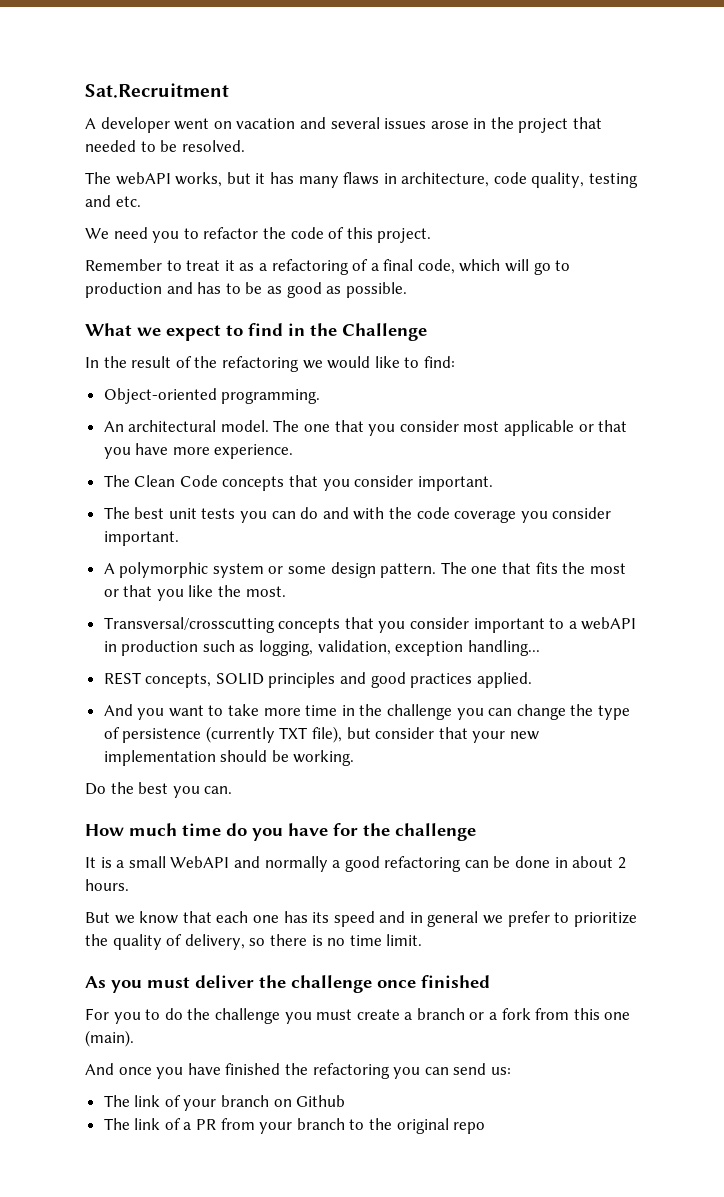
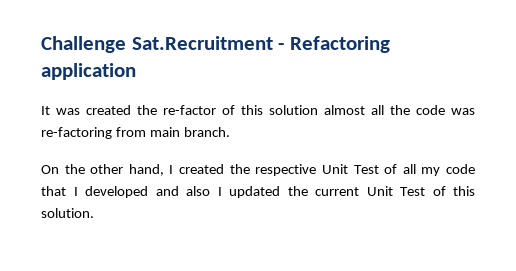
(85, 90) none -> [41,36,126,53] Challenge
[85,117,603,133] [85,140,245,152] [85,172,639,188] [85,195,141,207] [85,227,432,243] [85,259,571,275] [85,282,407,298] [85,323,427,341] [85,356,455,372] [103,388,321,404] [103,420,628,436] [103,443,294,459] [103,475,493,491] [103,507,612,523] [103,531,179,546] [103,562,626,578] [103,585,286,601] [103,617,637,633] [103,640,540,656] [103,672,532,688] [103,704,630,720] [103,726,540,743] [103,750,355,766] [85,782,233,798] [85,823,476,841] [85,856,626,872] [85,879,129,891] [85,911,637,927] [85,934,423,950] [85,975,490,993] [85,1008,631,1024] [85,1030,134,1047] [85,1063,511,1079] [103,1095,346,1111] [103,1118,486,1134] // A developer went on vacation and several issues arose in the project that needed to be resolved. // The webAPI works, but it has many flaws in architecture, code quality, testing and etc. // We need you to refactor the code of this project. // Remember to treat it as a refactoring of a final code, which will go to production and has to be as good as possible. // What we expect to find in the Challenge // In the result of the refactoring we would like to find: // Object-oriented programming. // An architectural model. The one that you consider most applicable or that you have more experience. // The Clean Code concepts that you consider important. // The best unit tests you can do and with the code coverage you consider important. // A polymorphic system or some design pattern. The one that fits the most or that you like the most. // Transversal/crosscutting concepts that you consider important to a webAPI in production such as logging, validation, exception handling... // REST concepts, SOLID principles and good practices applied. // And you want to take more time in the challenge you can change the type of persistence (currently TXT file), but consider that your new implementation should be working. // Do the best you can. // How much time do you have for the challenge // It is a small WebAPI and normally a good refactoring can be done in about 2 hours. // But we know that each one has its speed and in general we prefer to prioritize the quality of delivery, so there is no time limit. // As you must deliver the challenge once finished // For you to do the challenge you must create a branch or a fork from this one (main). // And once you have finished the refactoring you can send us: // The link of your branch on Github // The link of a PR from your branch to the original repo -> [278,36,390,53] [41,63,136,80] [41,105,475,115] [41,127,230,139] [41,164,476,176] [41,186,475,198] [41,208,94,218] - Refactoring application // It was created the re-factor of this solution almost all the code was re-factoring from main branch. // On the other hand, I created the respective Unit Test of all my code that I developed and also I updated the current Unit Test of this solution.

